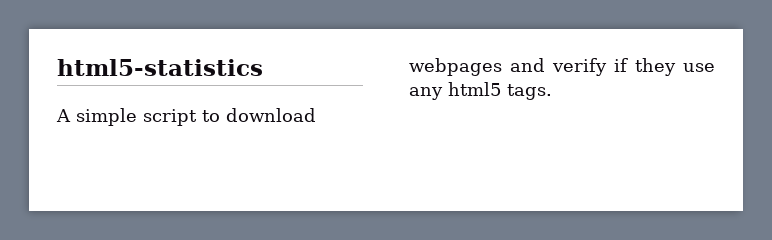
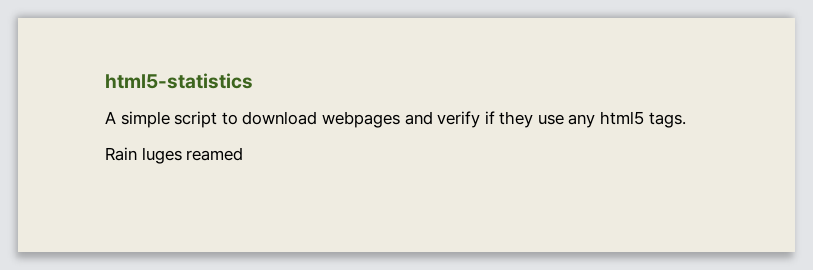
(552, 92) none -> [105,147,244,164] // Rain luges reamed

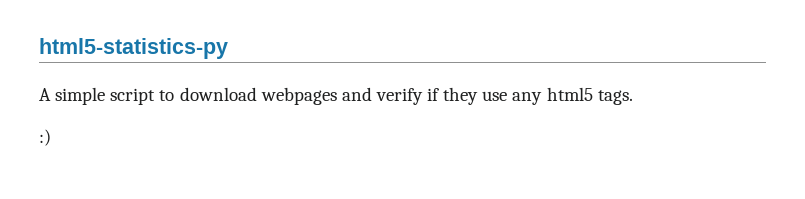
[105,73,253,89] html5-statistics -> [39,38,228,59] html5-statistics-py
[105,147,244,164] Rain luges reamed -> [39,129,51,146] :)

